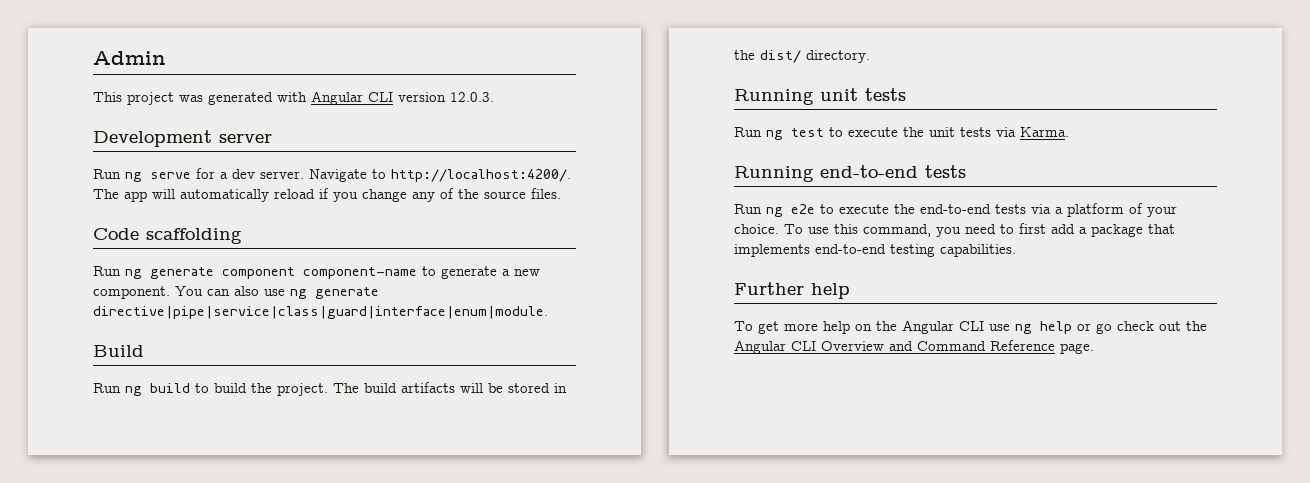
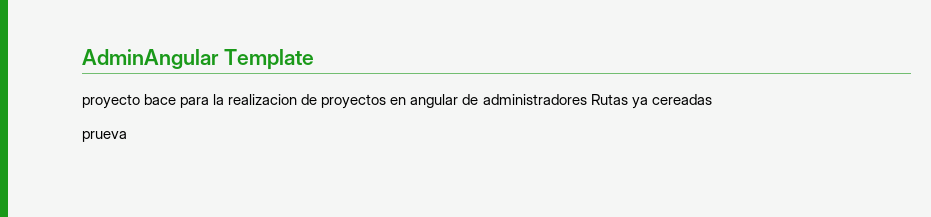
[93,51,166,65] [93,91,494,105] [93,130,272,147] [93,168,571,182] [93,188,561,202] [93,228,242,244] [93,266,540,279] [93,286,379,299] [93,306,548,319] [93,345,144,357] [93,382,567,396] [734,50,870,63] [734,88,906,105] [734,127,1069,140] [734,165,966,182] [734,203,1177,217] [734,223,1175,237] [734,244,1016,257] [734,282,850,299] [734,320,1207,334] [734,340,1094,354] Admin // This project was generated with Angular CLI version 12.0.3. // Development server // Run ng serve for a dev server. Navigate to http://localhost:4200/. The app will automatically reload if you change any of the source files. // Code scaffolding // Run ng generate component component-name to generate a new component. You can also use ng generate directive|pipe|service|class|guard|interface|enum|module. // Build // Run ng build to build the project. The build artifacts will be stored in the dist/ directory. // Running unit tests // Run ng test to execute the unit tests via Karma. // Running end-to-end tests // Run ng e2e to execute the end-to-end tests via a platform of your choice. To use this command, you need to first add a package that implements end-to-end testing capabilities. // Further help // To get more help on the Angular CLI use ng help or go check out the Angular CLI Overview and Command Reference page. -> [82,49,314,70] [82,94,712,109] [82,131,127,142] AdminAngular Template // proyecto bace para la realizacion de proyectos en angular de administradores Rutas ya cereadas // prueva

